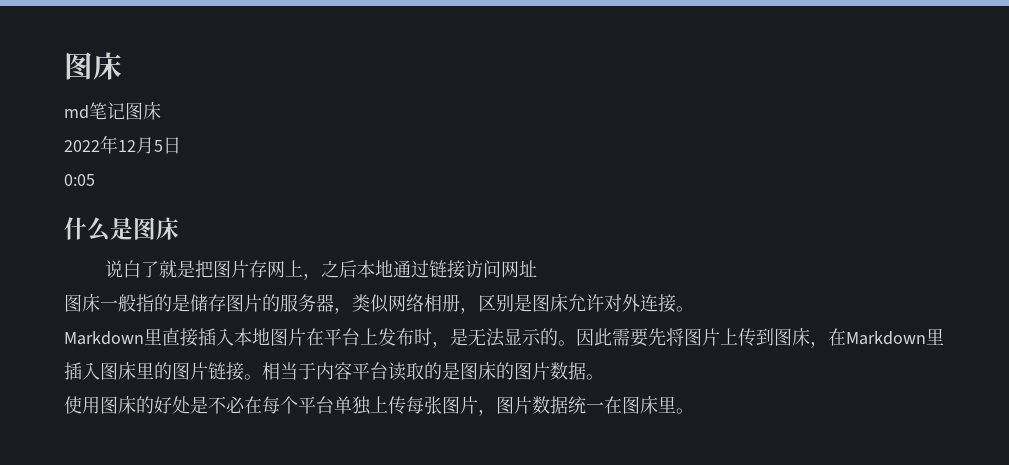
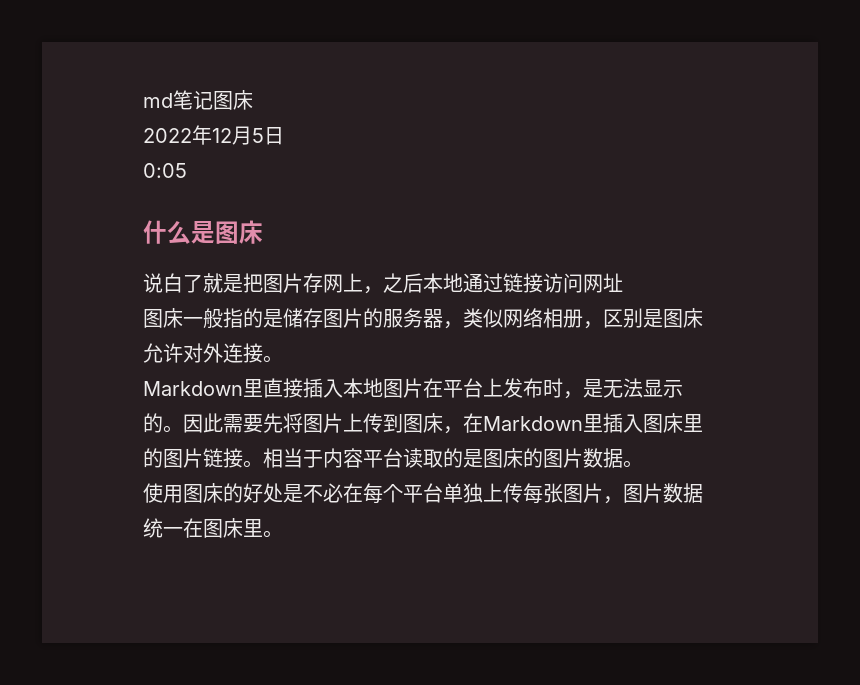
[64,52,122,80] 图床 // -> (143, 100) none

